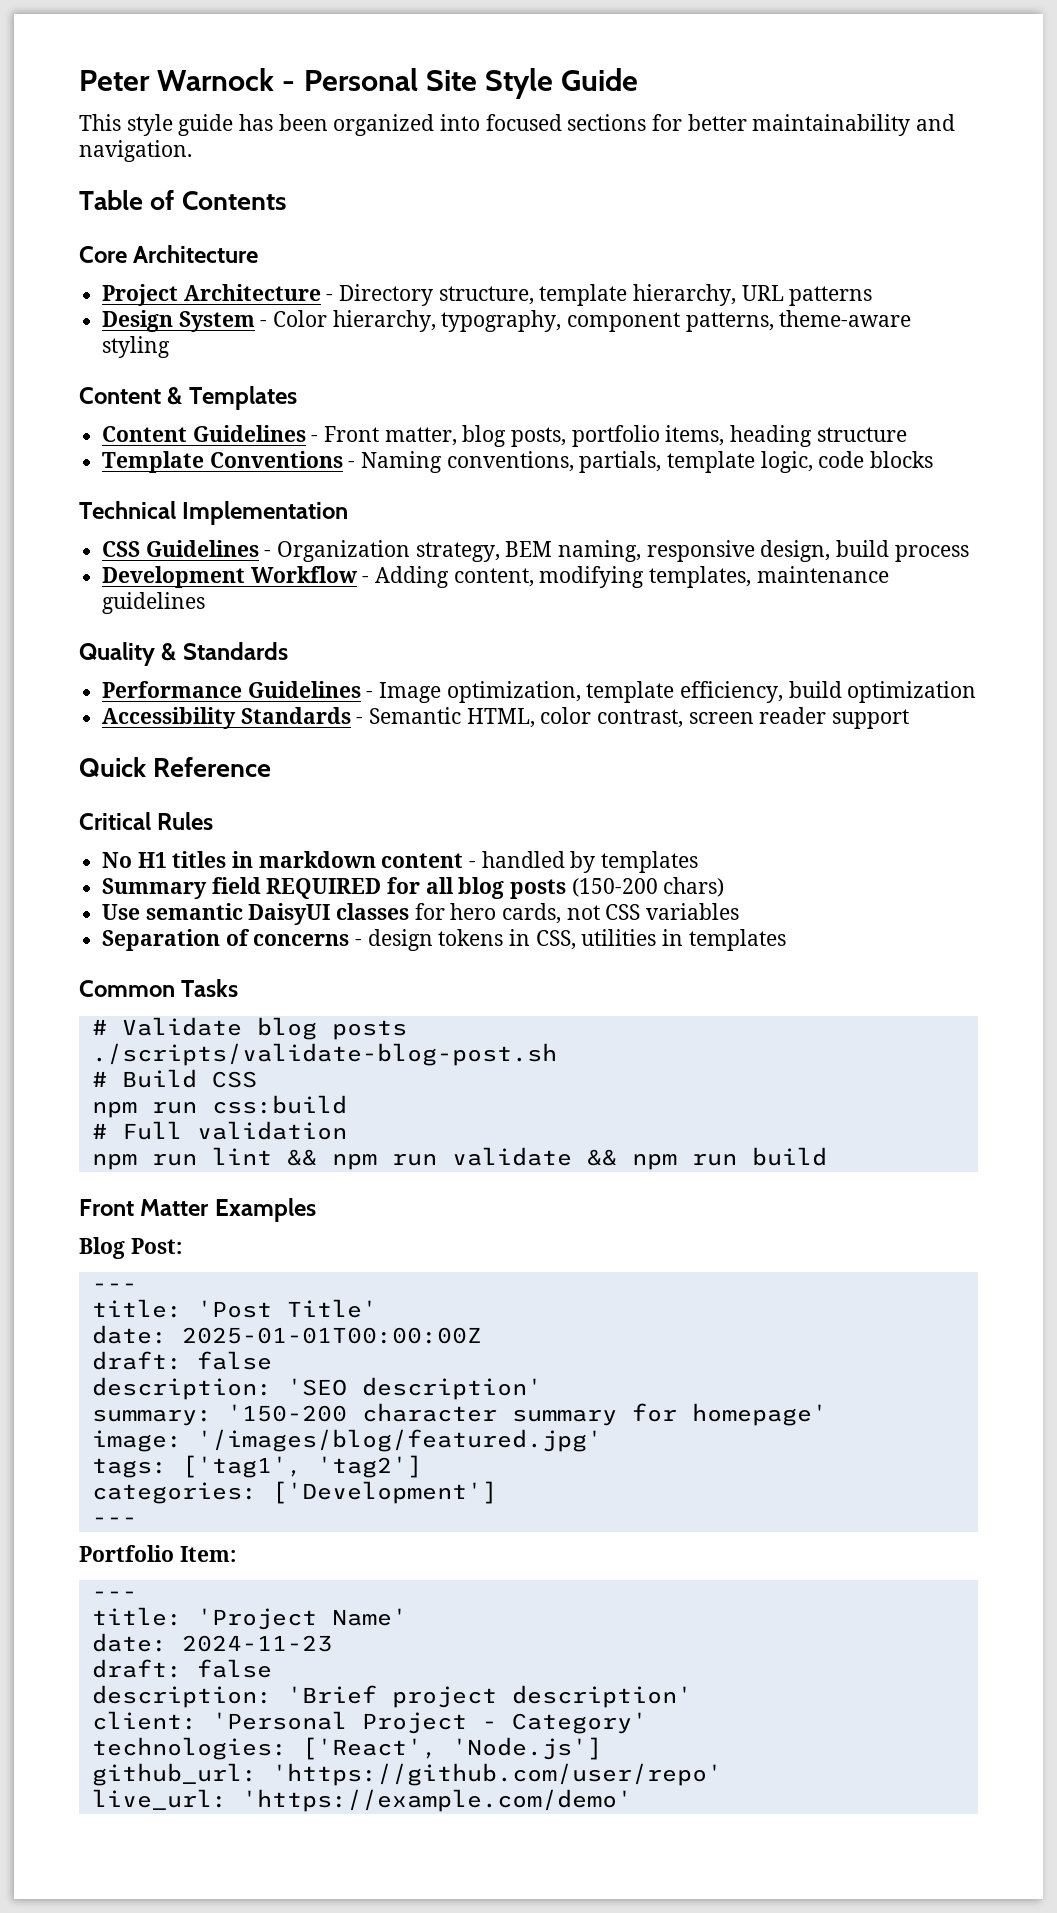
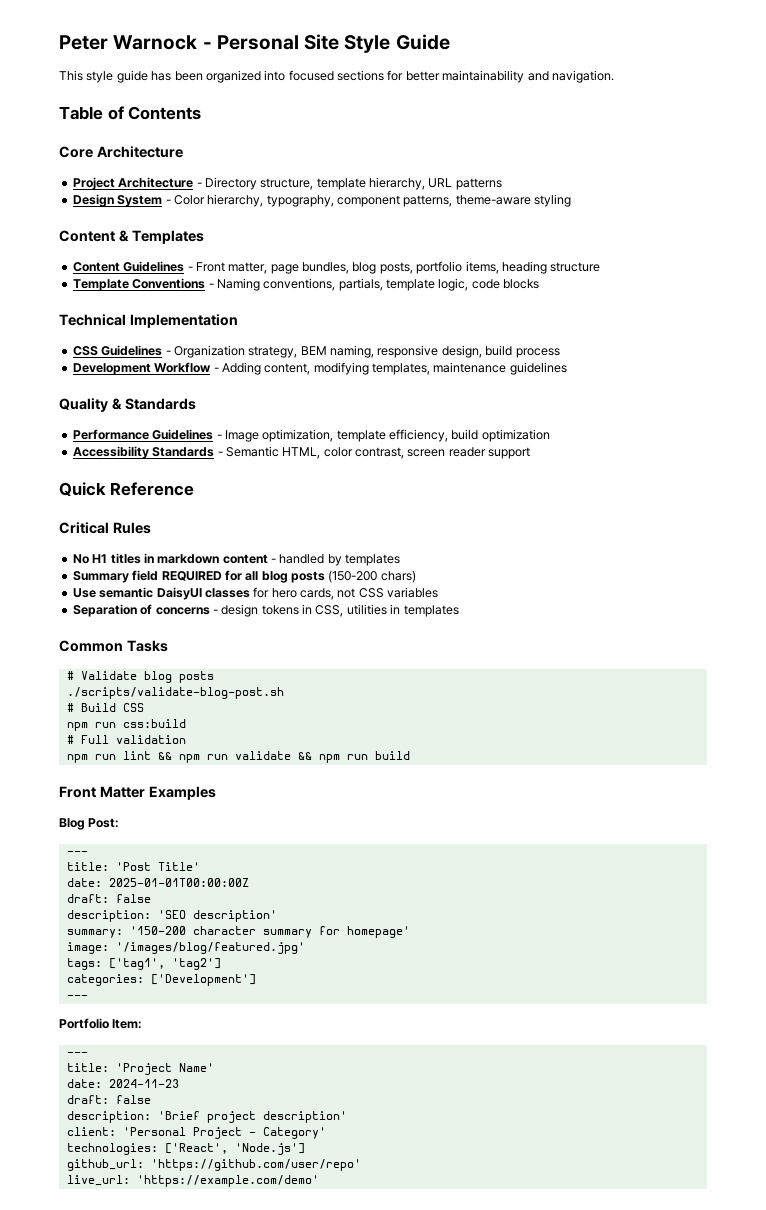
(457, 436) none -> [270,262,349,274] page bundles,

